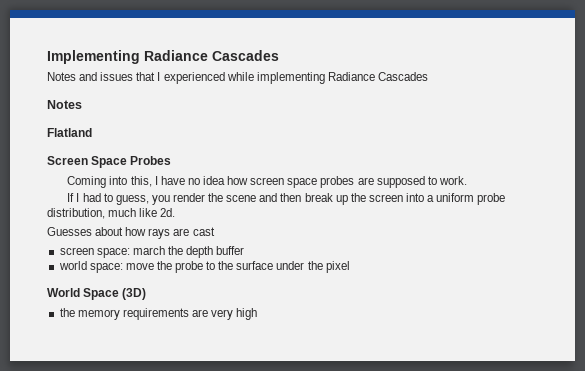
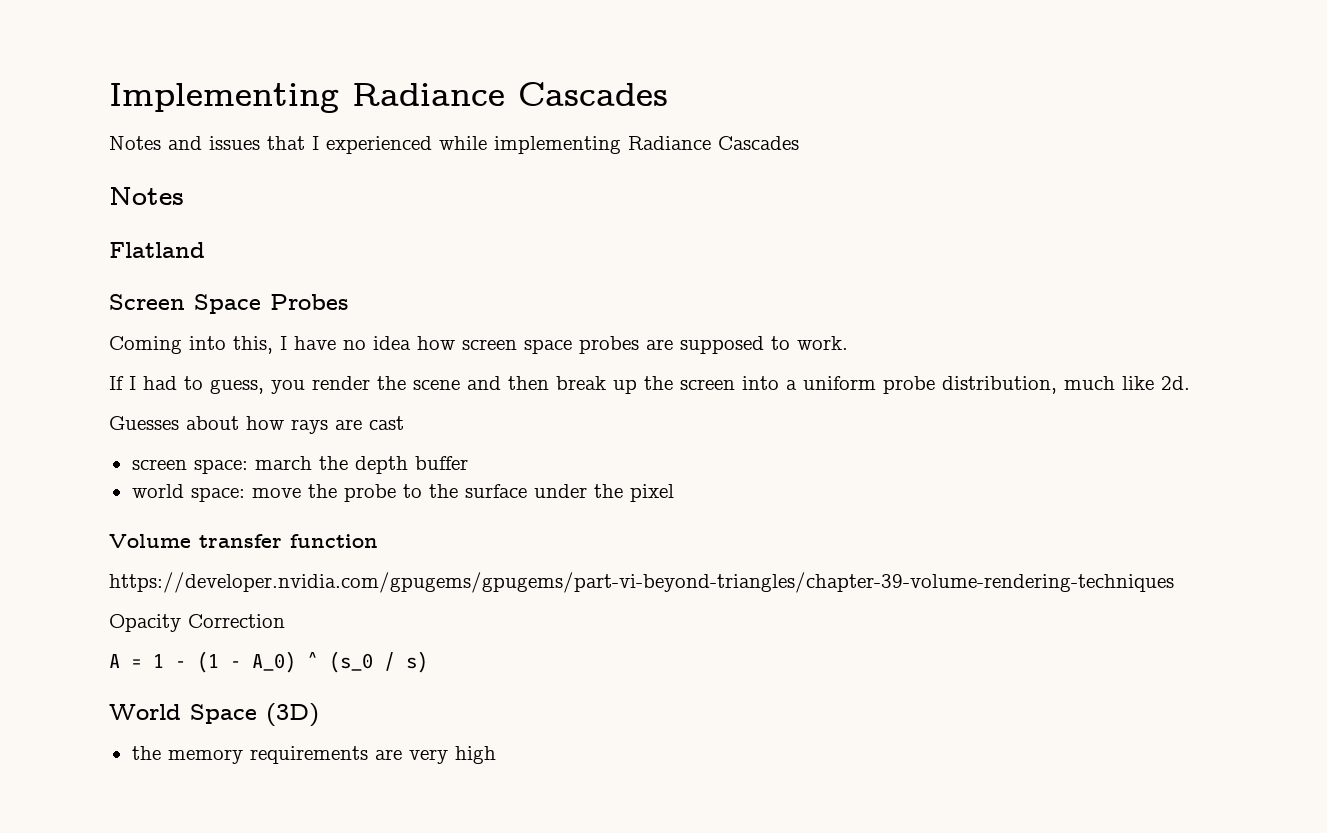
(350, 267) none -> [109,534,378,548] [109,572,1174,593] [109,614,285,632] [109,651,428,673] // Volume transfer function // https://developer.nvidia.com/gpugems/gpugems/part-vi-beyond-triangles/chapter-39-volume-rendering-techniques // Opacity Correction // A = 1 - (1 - A_0) ^ (s_0 / s)

